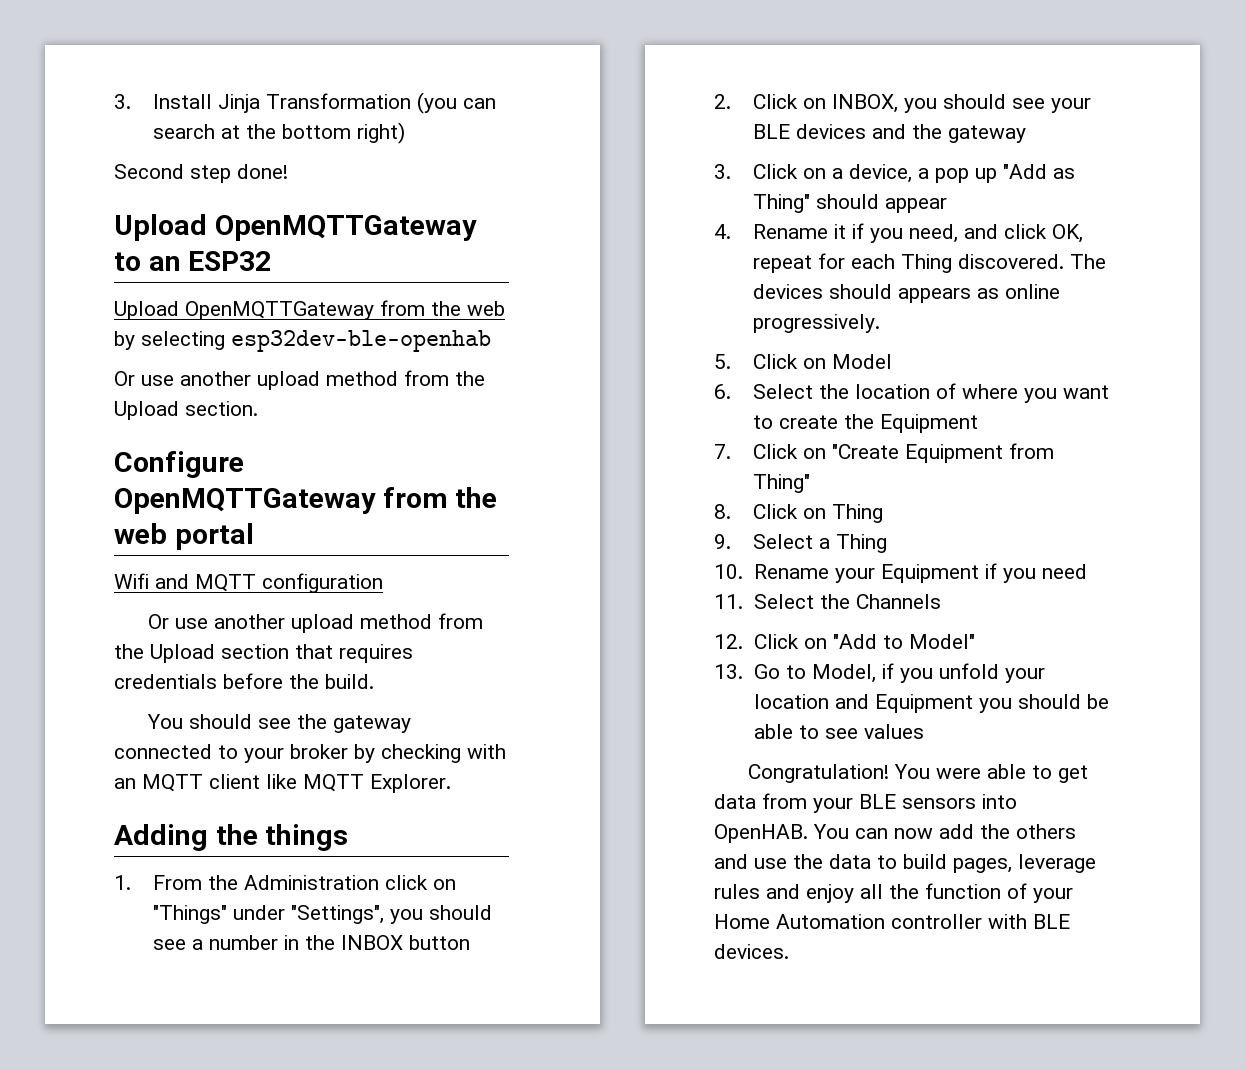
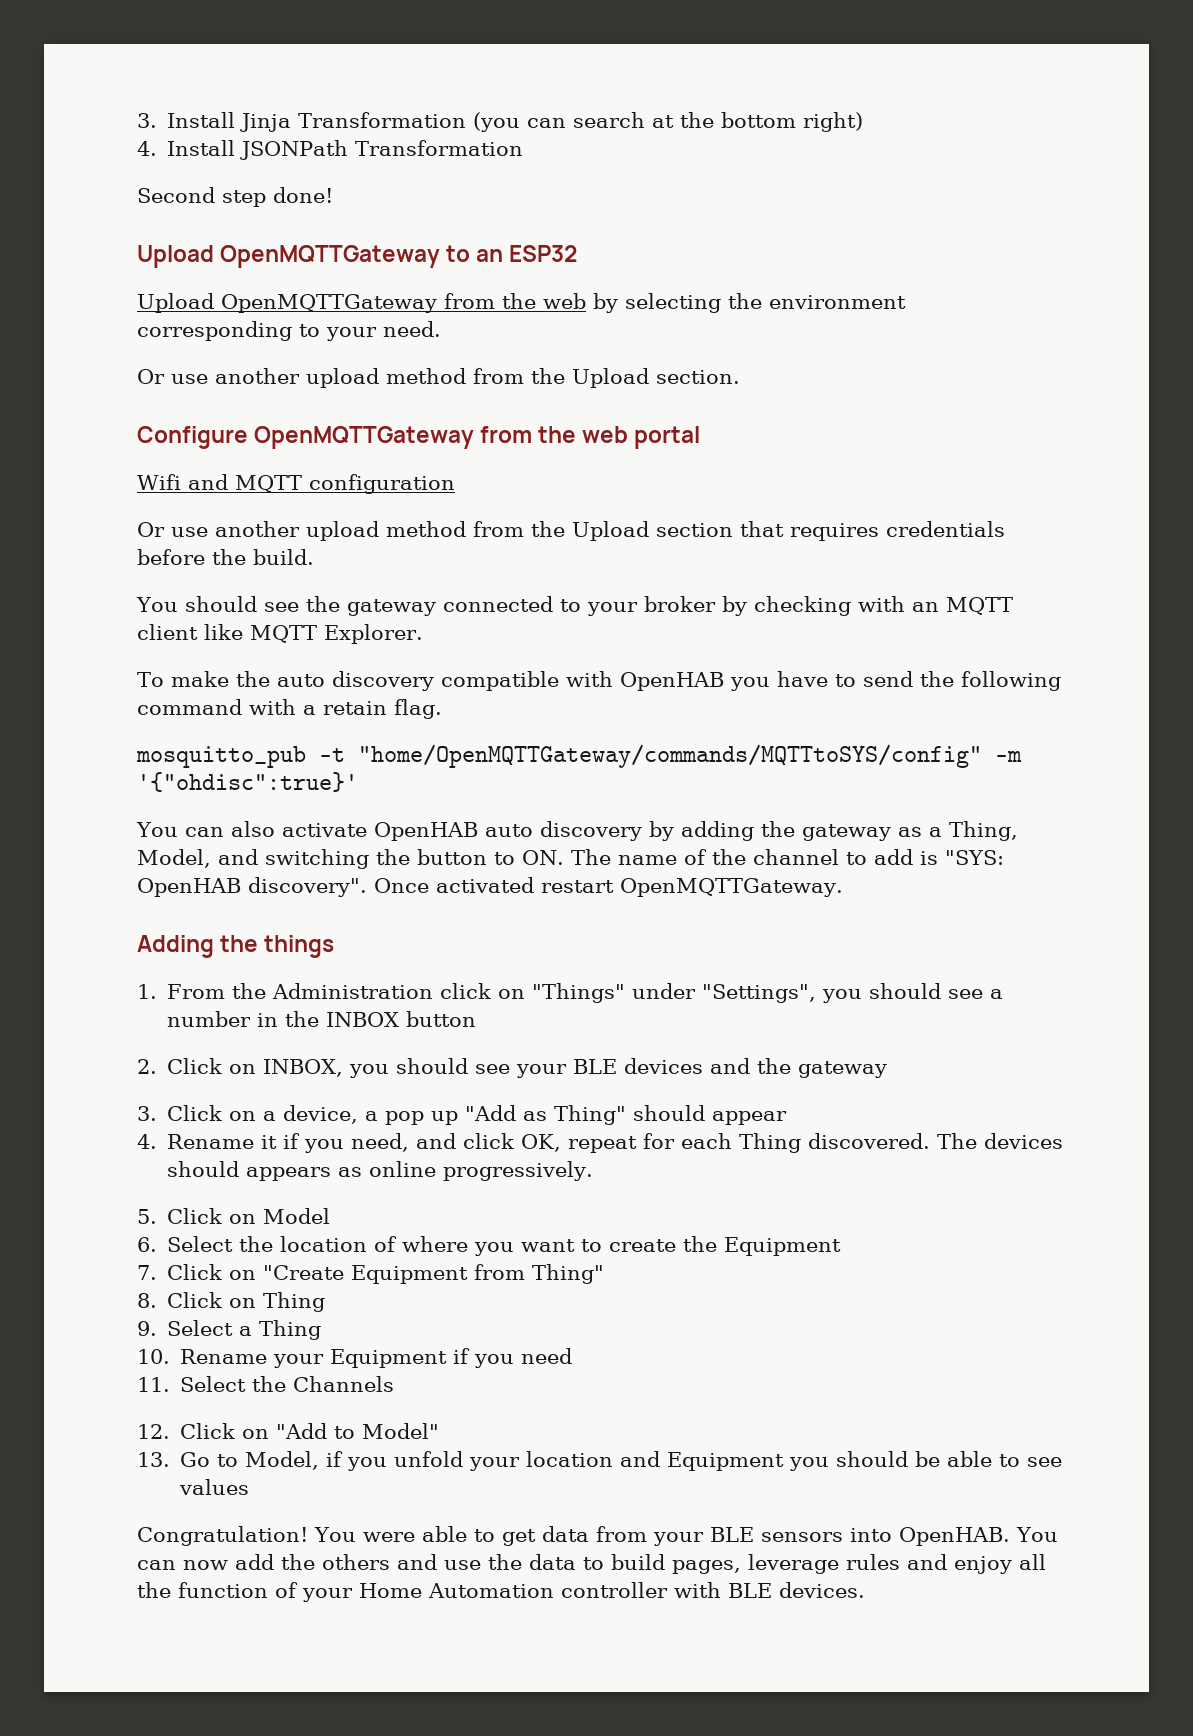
(405, 133) none -> [137,140,524,160] // 4. Install JSONPath Transformation
[231,330,491,352] esp32dev-ble-openhab -> [728,293,906,309] [137,321,441,341] the environment corresponding to your need.
(451, 783) none -> [137,671,1061,691] [137,699,442,719] [136,744,1022,768] [137,772,358,792] [136,821,1018,841] [137,849,1004,869] [137,877,843,897] // To make the auto discovery compatible with OpenHAB you have to send the following command with a retain flag. // mosquitto_pub -t "home/OpenMQTTGateway/commands/MQTTtoSYS/config" -m '{"ohdisc":true}' // You can also activate OpenHAB auto discovery by adding the gateway as a Thing, Model, and switching the button to ON. The name of the channel to add is "SYS: OpenHAB discovery". Once activated restart OpenMQTTGateway.

